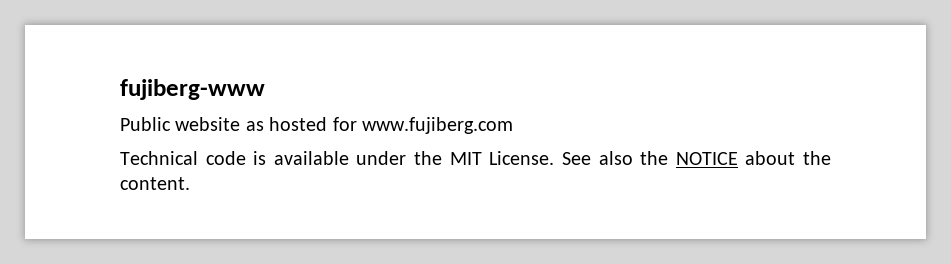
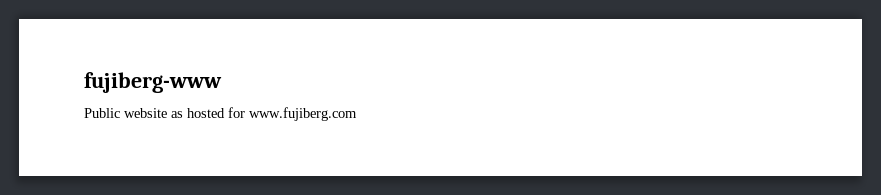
[120,151,831,165] [120,177,190,190] // Technical code is available under the MIT License. See also the NOTICE about the content. -> (357, 114) none

